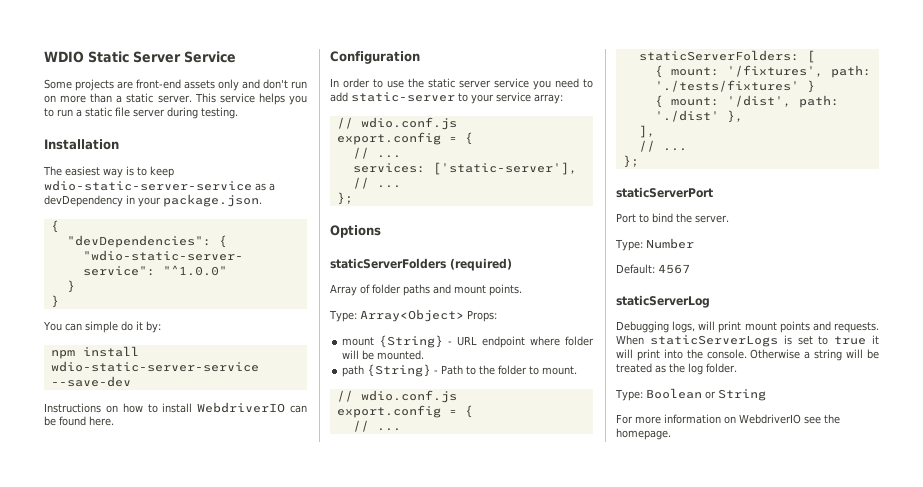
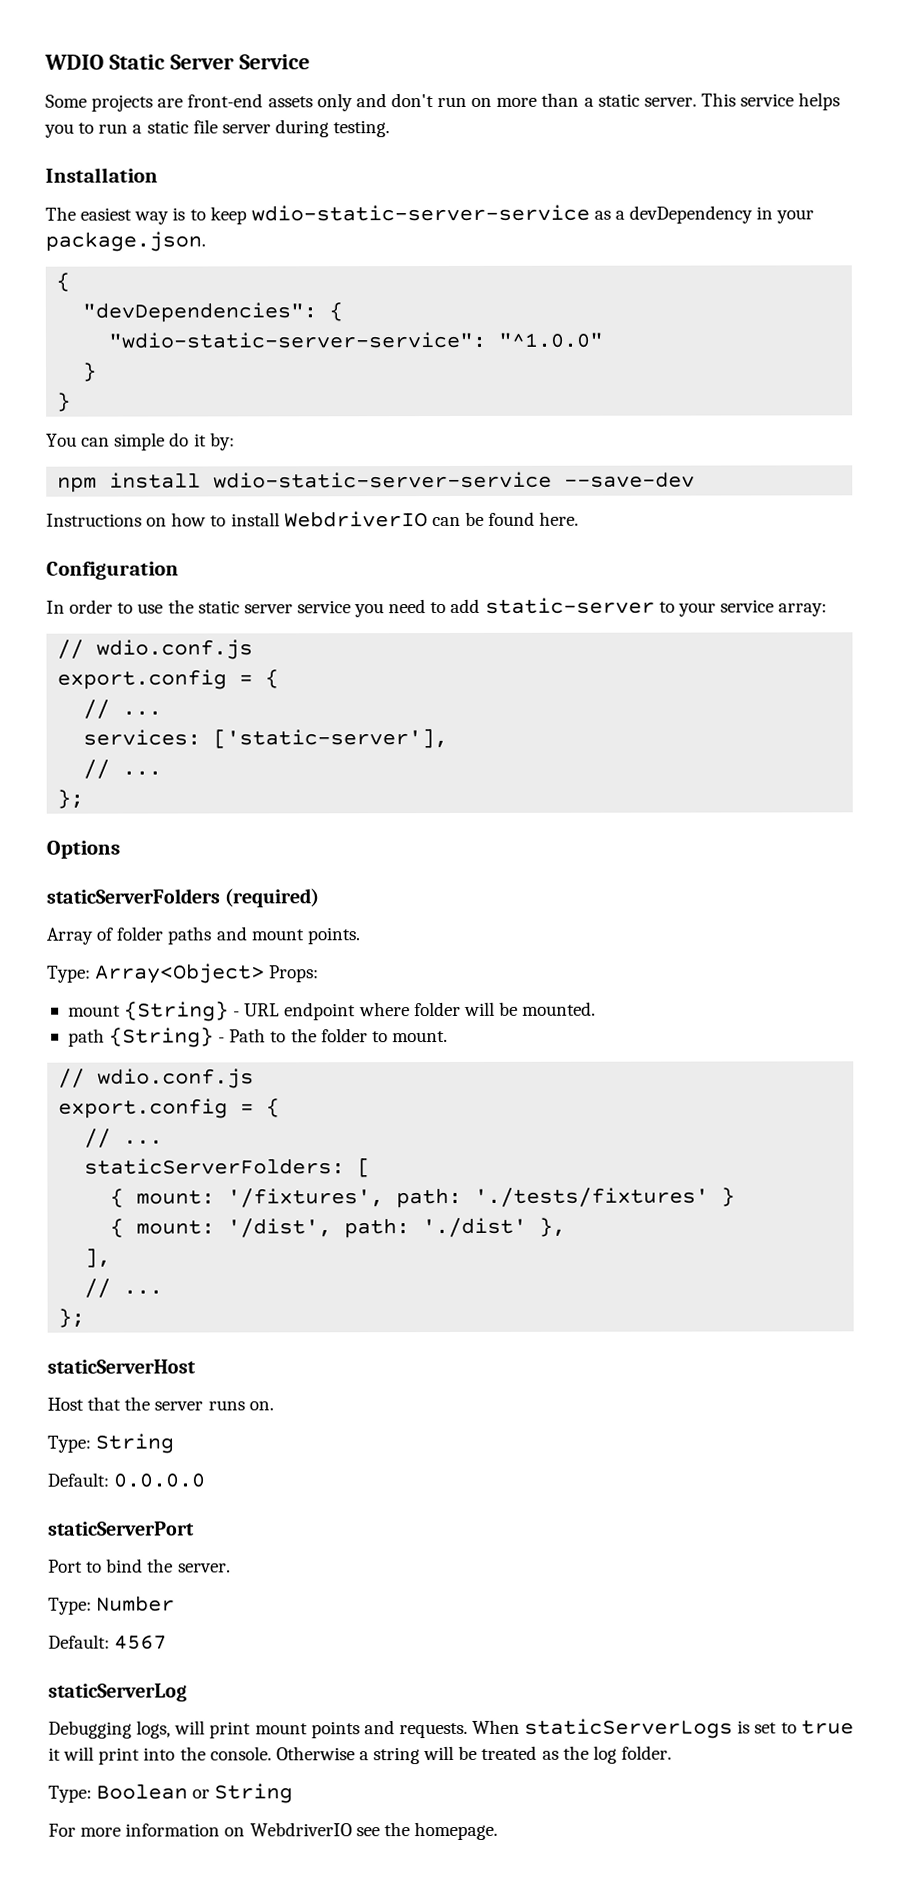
(639, 161) none -> [47,1359,196,1374] [47,1396,274,1411] [47,1433,175,1454] [47,1472,206,1488] // staticServerHost // Host that the server runs on. // Type: String // Default: 0.0.0.0

